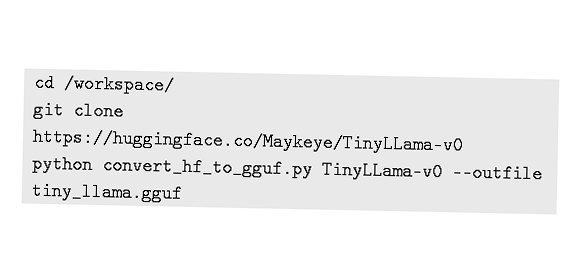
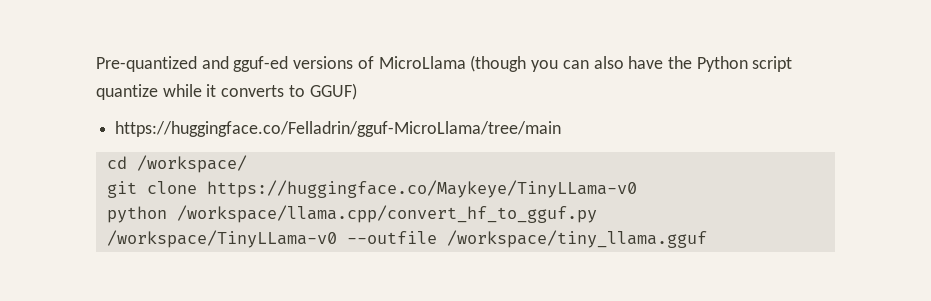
(32, 83) none -> [96,55,793,72] [96,83,357,100] [115,121,562,137] Pre-quantized and gguf-ed versions of MicroLlama (though you can also have the Python script quantize while it converts to GGUF) // https://huggingface.co/Felladrin/gguf-MicroLlama/tree/main //
[101,156,543,184] [30,181,183,203] convert_hf_to_gguf.py TinyLLama-v0 --outfile tiny_llama.gguf -> [176,205,597,223] [106,230,707,248] /workspace/llama.cpp/convert_hf_to_gguf.py /workspace/TinyLLama-v0 --outfile /workspace/tiny_llama.gguf

